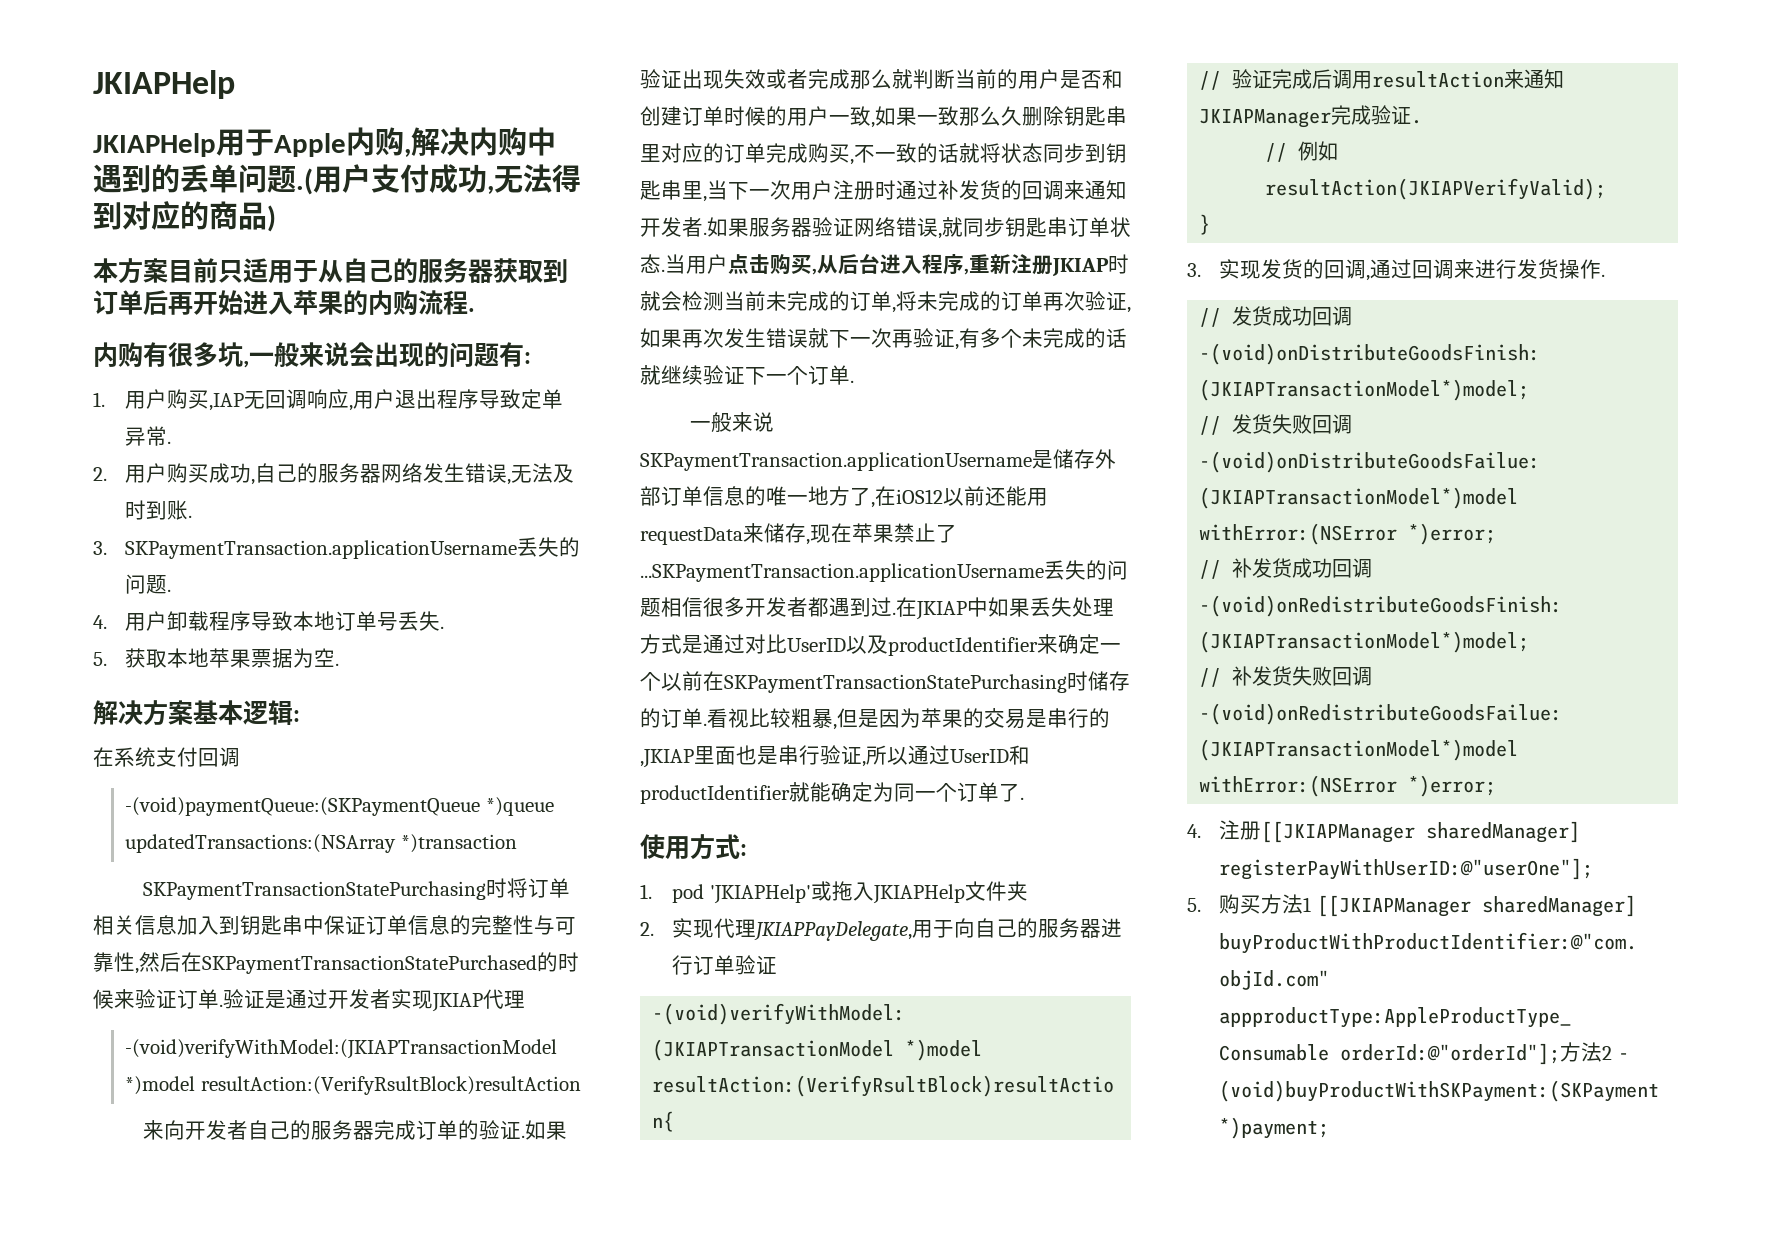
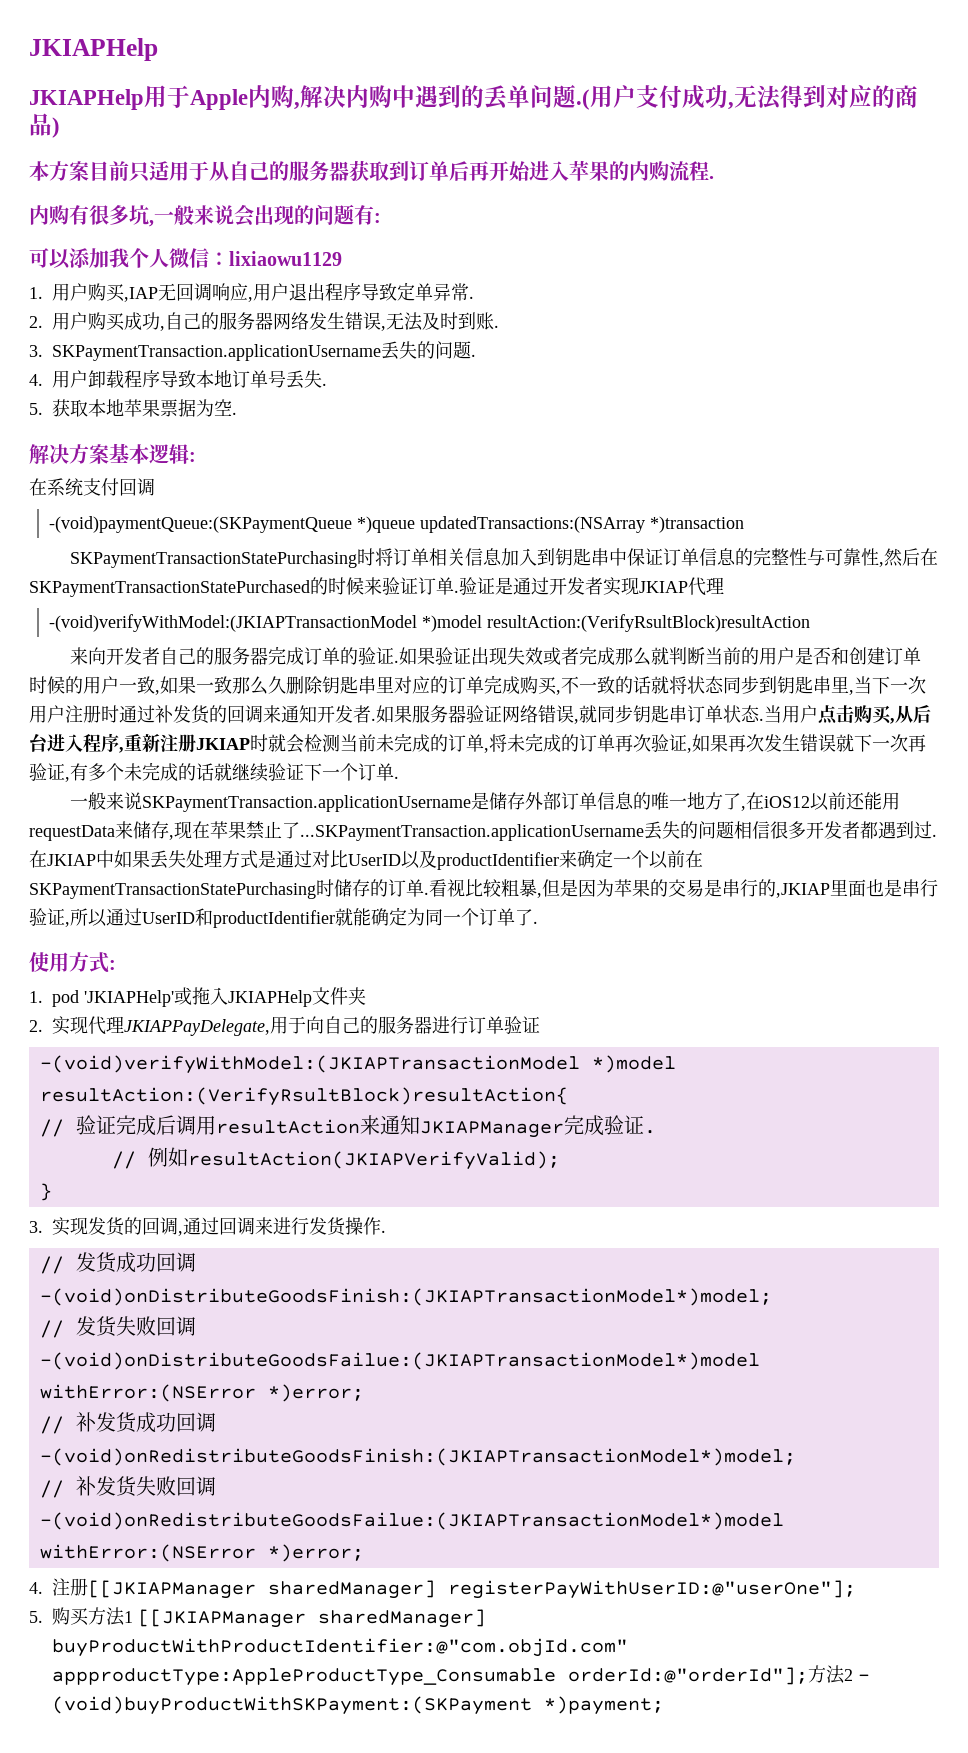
(531, 358) none -> [29,248,342,269] // 可以添加我个人微信：lixiaowu1129

